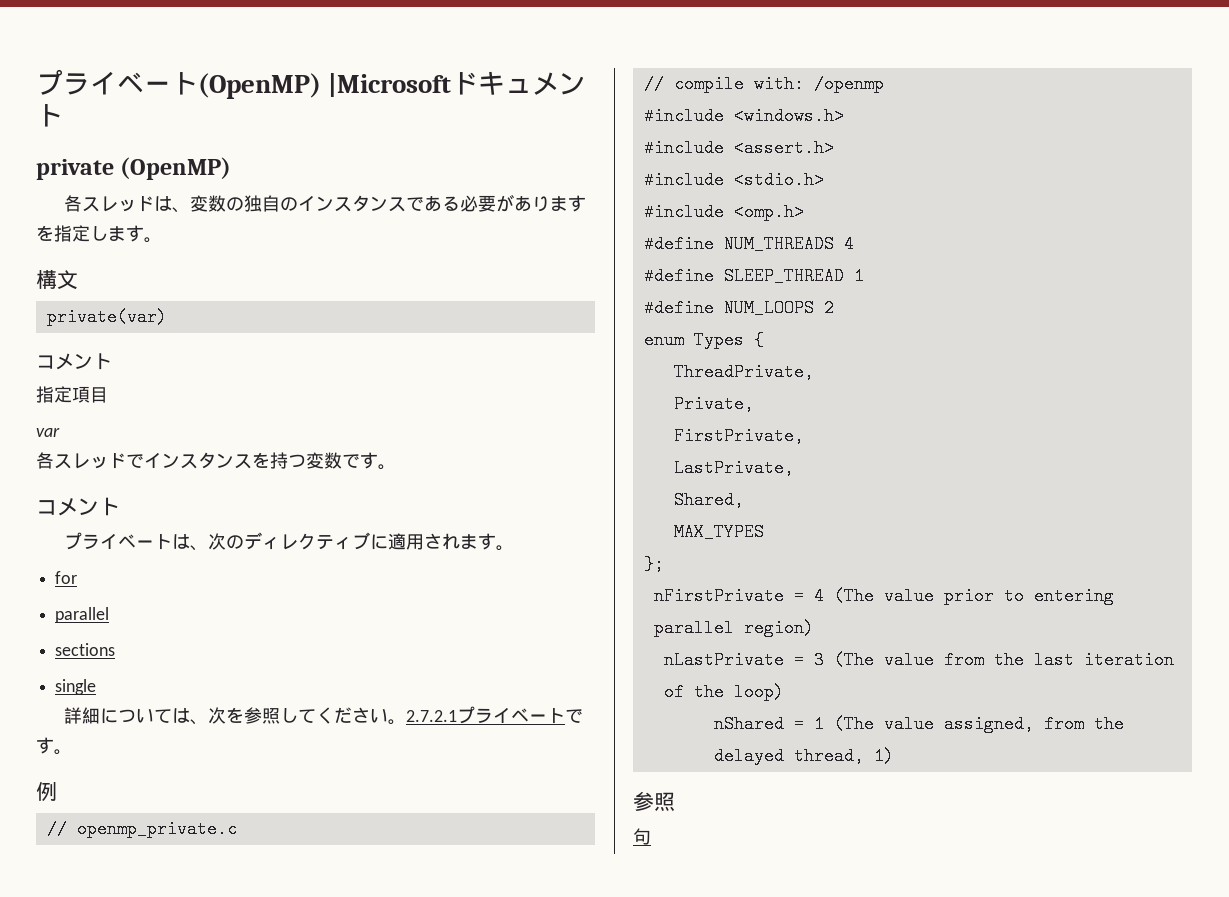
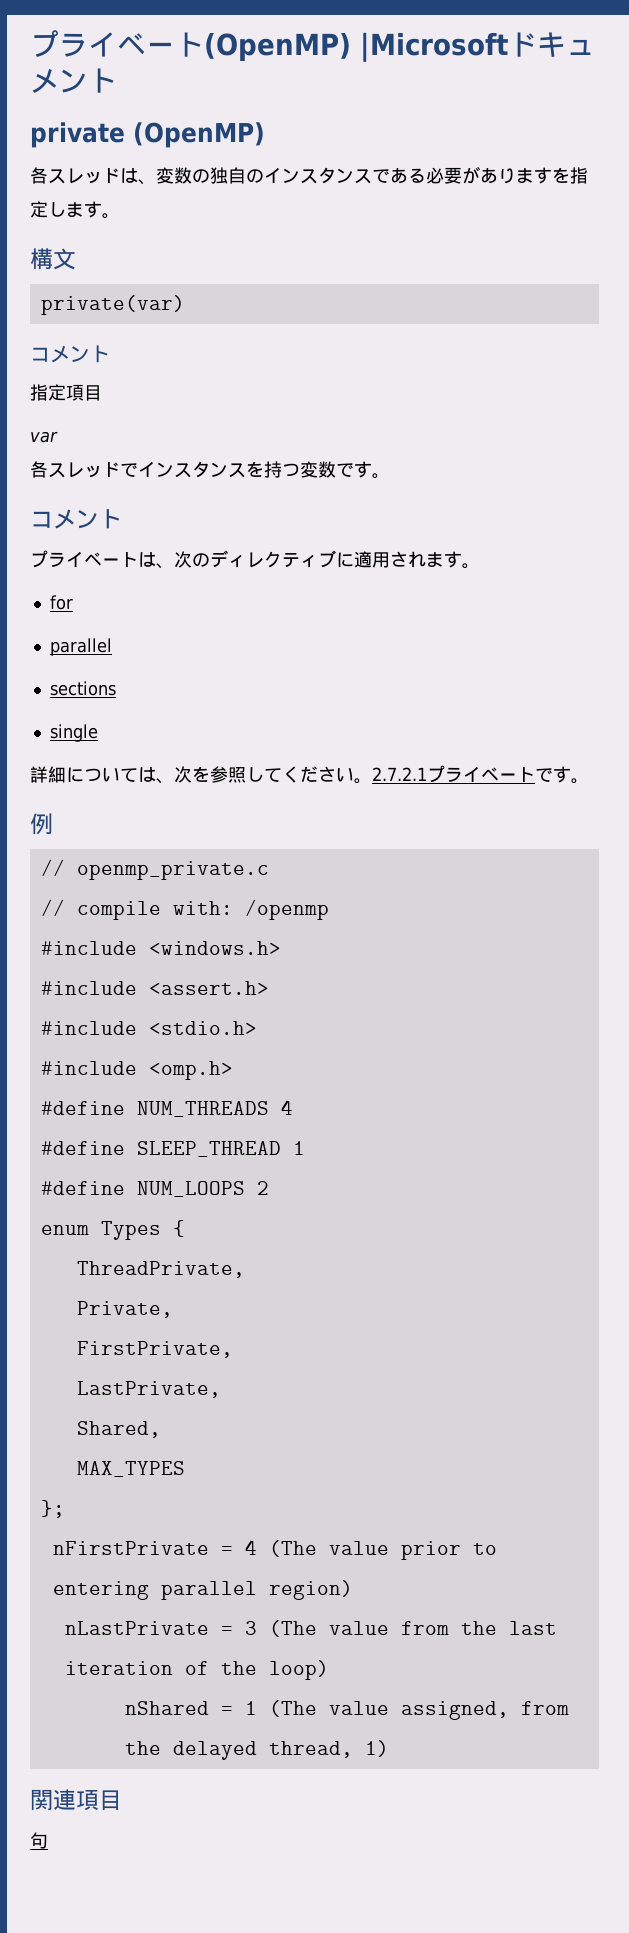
[633,791,675,811] 参照 -> [30,1789,122,1811] 関連項目

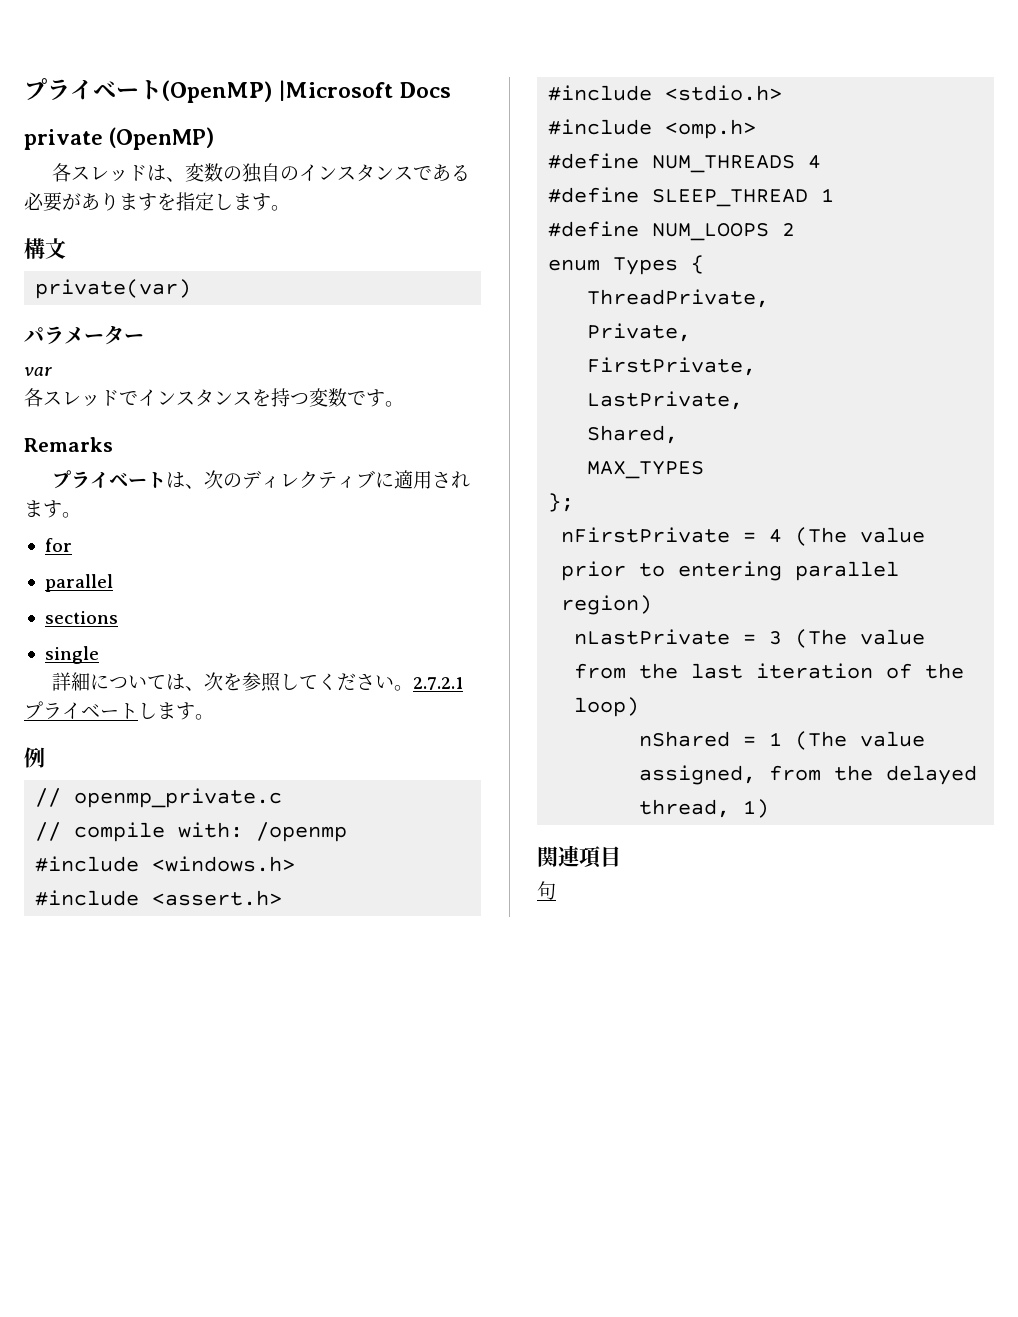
[508,32,595,57] [30,68,117,93] ドキュメント -> [399,82,452,98] Docs
[30,345,110,363] [30,384,102,401] コメント // 指定項目 -> [24,325,144,345] パラメーター
[30,509,122,529] コメント -> [24,437,113,452] Remarks
[535,768,553,782] で -> [138,702,176,719] しま

